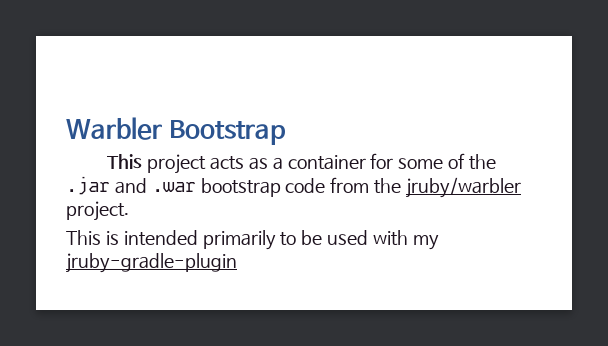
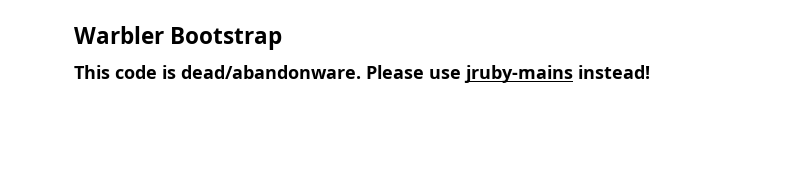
[147,153,496,174] [66,176,522,198] [66,201,129,221] [66,230,439,250] [66,253,237,273] project acts as a container for some of the .jar and .war bootstrap code from the jruby/warbler project. // This is intended primarily to be used with my jruby-gradle-plugin -> [115,65,650,83] code is dead/abandonware. Please use jruby-mains instead!

